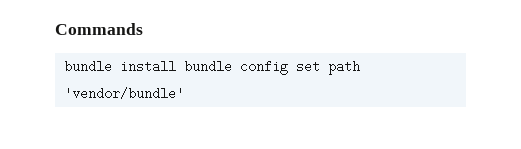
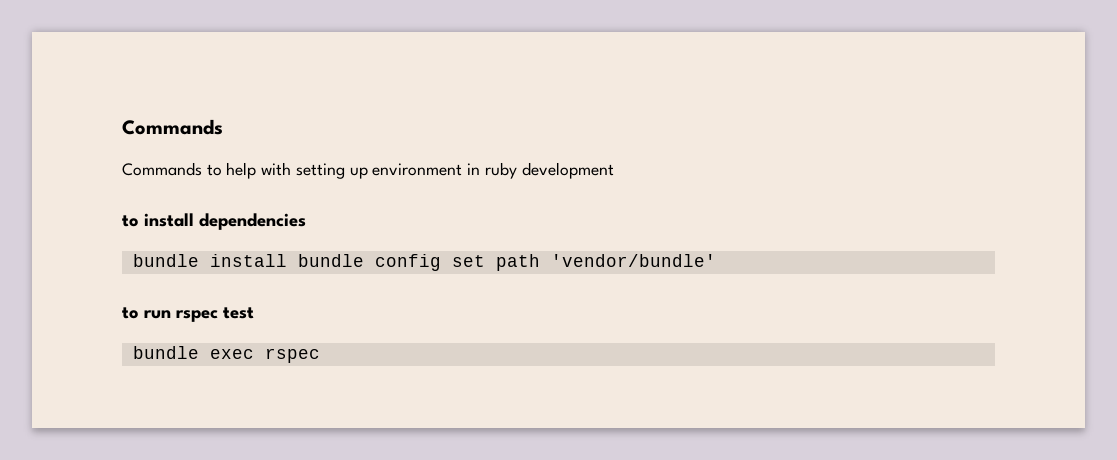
[55,23,143,35] Commands -> [122,119,223,135] [122,162,614,179] [122,213,306,230] Commands // Commands to help with setting up environment in ruby development // to install dependencies
(184, 93) none -> [122,307,254,322] [132,346,320,363] // to run rspec test // bundle exec rspec

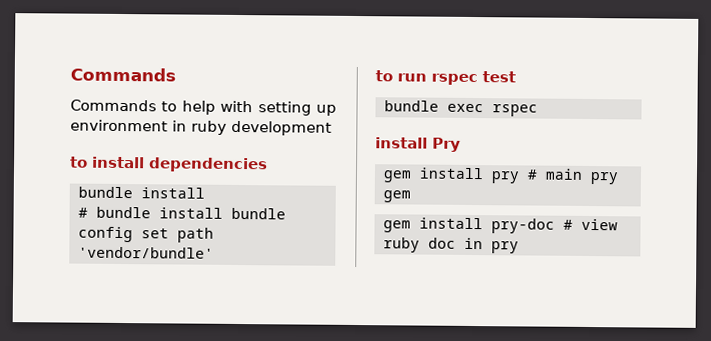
(287, 260) none -> [77,206,223,219] // # bundle install
(320, 355) none -> [375,137,461,152] [382,167,618,185] [382,190,411,203] [382,217,618,234] [382,237,519,254] // install Pry // gem install pry # main pry gem // gem install pry-doc # view ruby doc in pry

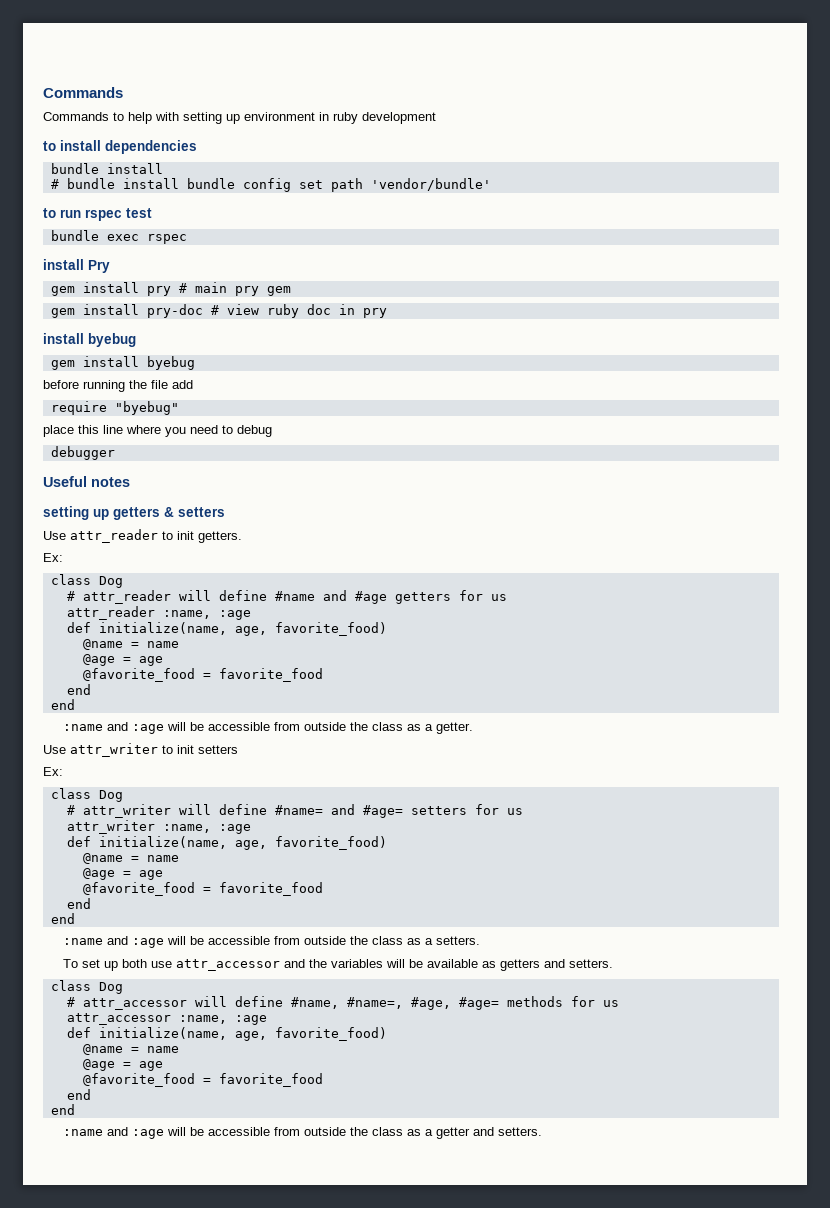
(519, 247) none -> [43,333,136,347] [50,356,195,370] [43,380,193,392] [50,401,179,415] [43,425,272,437] [50,446,115,460] [43,476,130,487] [43,506,225,520] [43,529,242,543] [43,553,63,562] [50,574,123,588] [66,590,507,604] [66,606,251,620] [66,622,387,636] [82,639,179,650] [82,654,163,666] [82,668,323,682] [66,684,91,695] [50,699,75,710] [63,722,474,734] [43,743,238,757] [43,767,63,776] [50,788,123,802] [66,804,523,818] [66,820,251,834] [66,836,387,850] [82,853,179,864] [82,868,163,880] [82,882,323,896] [66,898,91,909] [50,913,75,924] [63,936,481,948] [63,959,614,971] [50,980,123,994] [66,996,619,1010] [66,1013,267,1025] [66,1027,387,1041] [82,1044,179,1055] [82,1059,163,1071] [82,1073,323,1087] [66,1089,91,1100] [50,1104,75,1115] [63,1127,543,1139] // install byebug // gem install byebug // before running the file add // require "byebug" // place this line where you need to debug // debugger // Useful notes // setting up getters & setters // Use attr_reader to init getters. // Ex: // class Dog // # attr_reader will define #name and #age getters for us // attr_reader :name, :age // def initialize(name, age, favorite_food) // @name = name // @age = age // @favorite_food = favorite_food // end // end // :name and :age will be accessible from outside the class as a getter. // Use attr_writer to init setters // Ex: // class Dog // # attr_writer will define #name= and #age= setters for us // attr_writer :name, :age // def initialize(name, age, favorite_food) // @name = name // @age = age // @favorite_food = favorite_food // end // end // :name and :age will be accessible from outside the class as a setters. // To set up both use attr_accessor and the variables will be available as getters and setters. // class Dog // # attr_accessor will define #name, #name=, #age, #age= methods for us // attr_accessor :name, :age // def initialize(name, age, favorite_food) // @name = name // @age = age // @favorite_food = favorite_food // end // end // :name and :age will be accessible from outside the class as a getter and setters.

